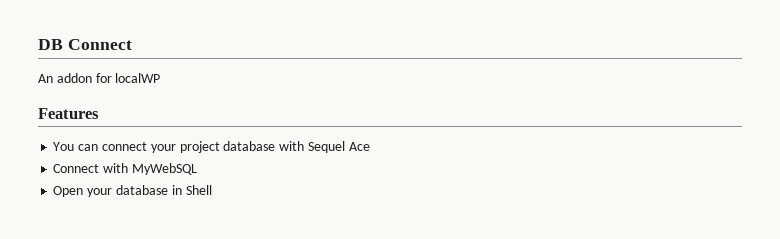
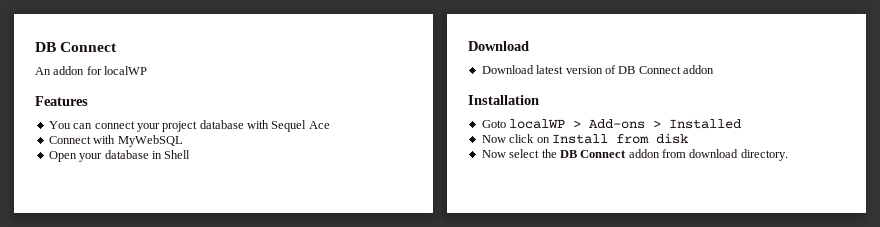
(212, 190) none -> [468,41,529,51] [481,65,714,74] [468,95,539,105] [481,119,742,129] [481,133,688,144] [481,149,788,161] // Download // Download latest version of DB Connect addon // Installation // Goto localWP > Add-ons > Installed // Now click on Install from disk // Now select the DB Connect addon from download directory.

